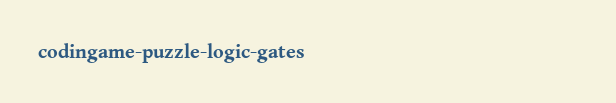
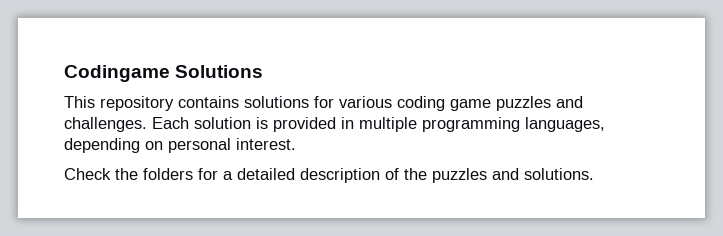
[38,43,305,63] codingame-puzzle-logic-gates -> [64,65,264,82] [64,96,583,111] [64,117,605,132] [64,138,296,153] [64,168,594,183] Codingame Solutions // This repository contains solutions for various coding game puzzles and challenges. Each solution is provided in multiple programming languages, depending on personal interest. // Check the folders for a detailed description of the puzzles and solutions.

